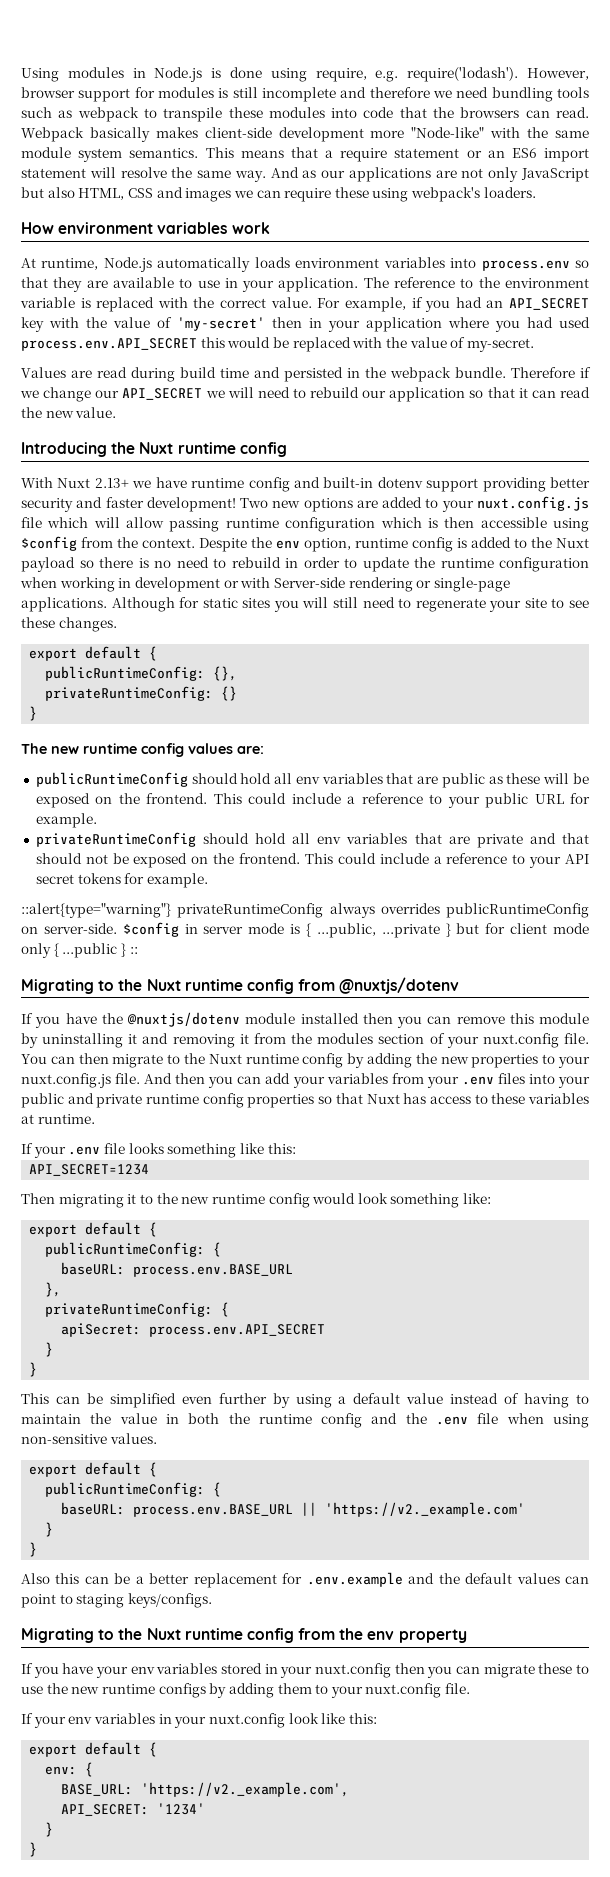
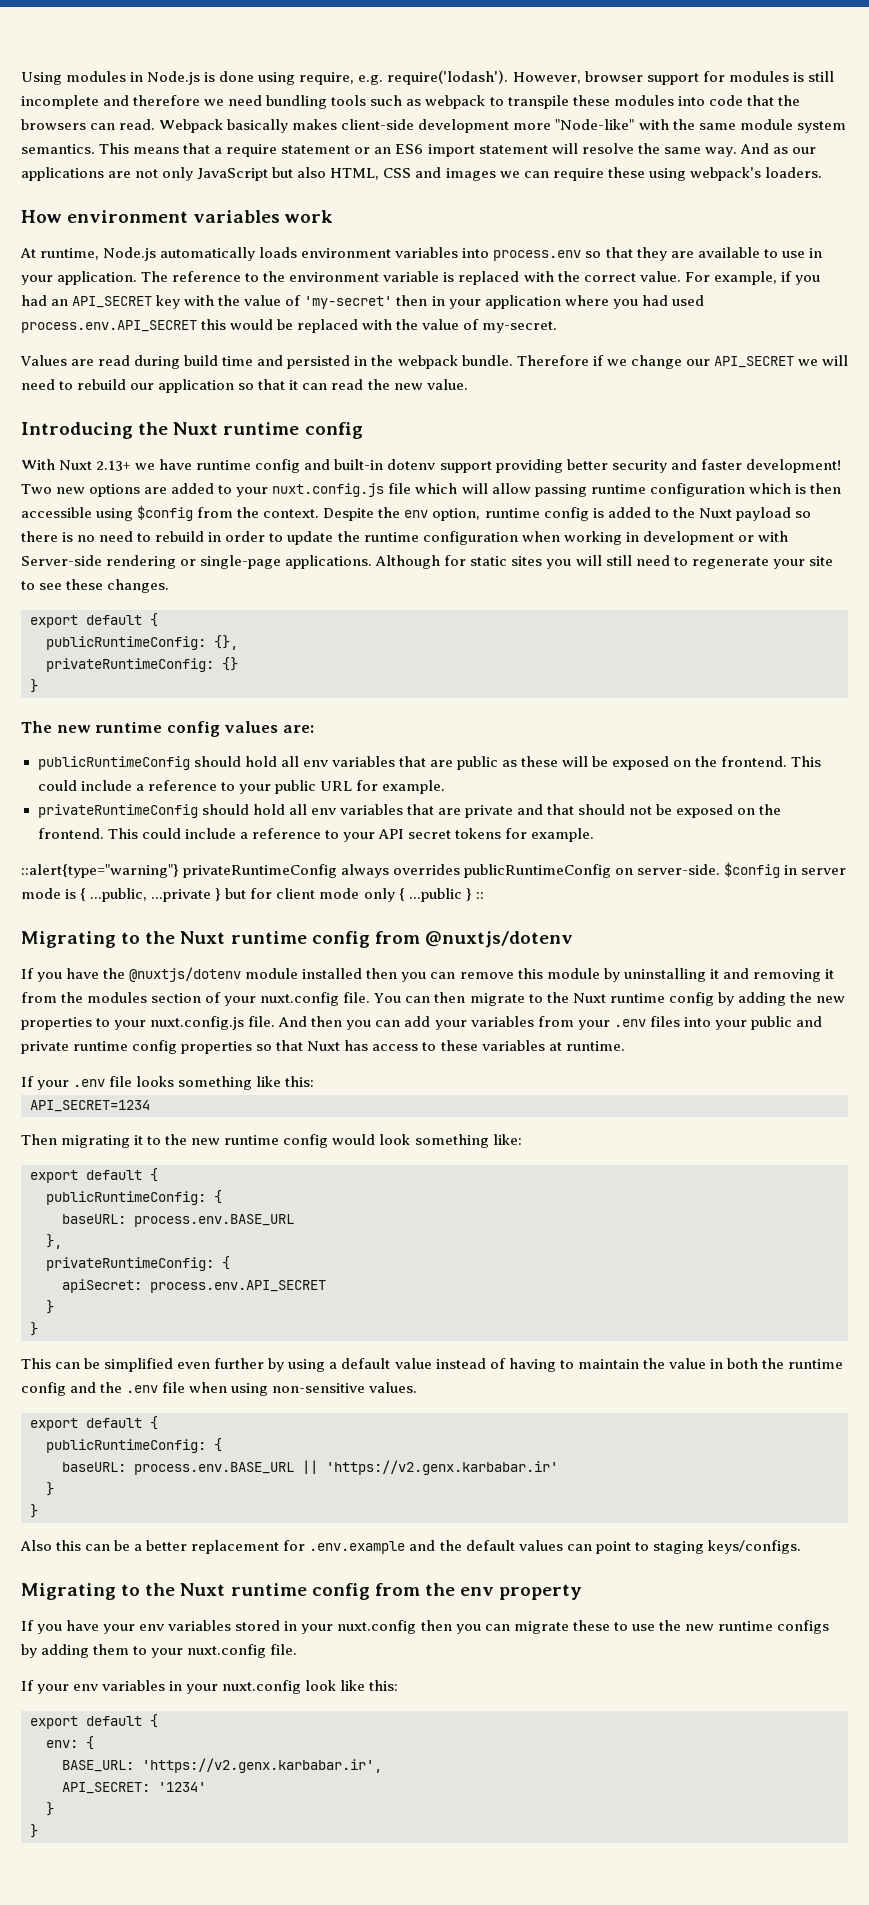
[325,1502,526,1517] 'https://v2._example.com' -> [326,1460,558,1475] 'https://v2.genx.karbabar.ir'
[141,1782,350,1797] 'https://v2._example.com', -> [142,1758,382,1773] 'https://v2.genx.karbabar.ir',

